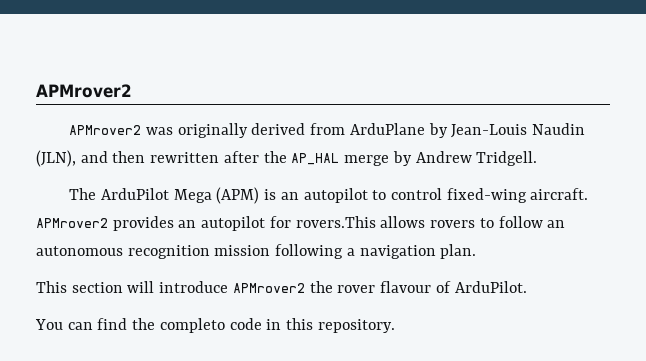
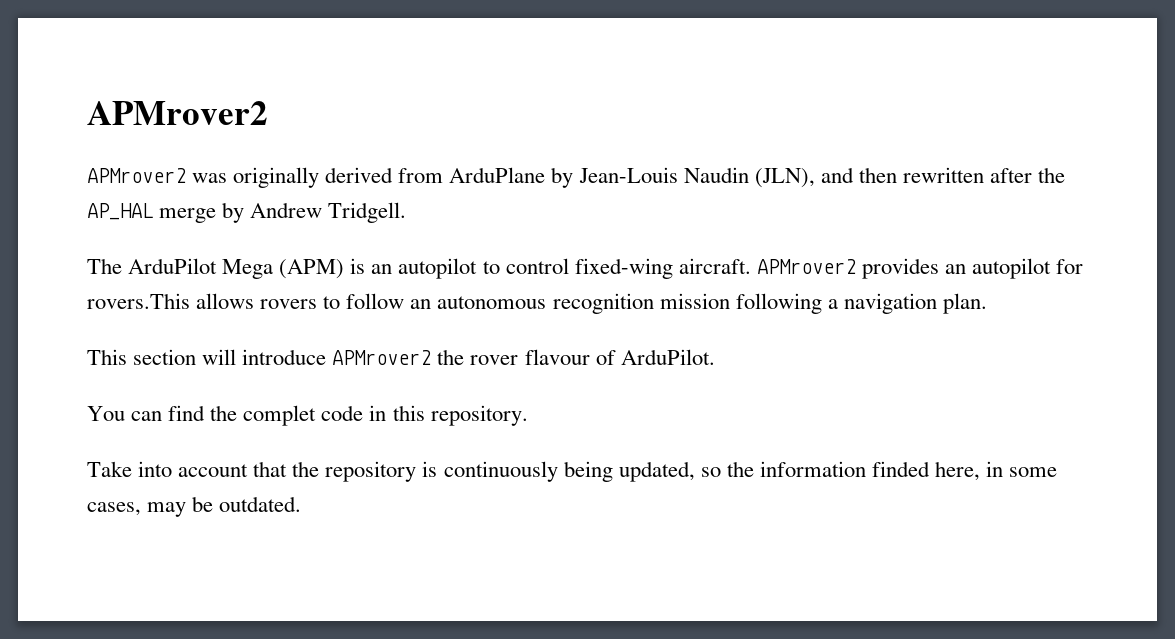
[159,318,225,333] completo -> [243,405,317,426] complet
(395, 326) none -> [87,461,1058,482] [87,496,302,517] // Take into account that the repository is continuously being updated, so the information finded here, in some cases, may be outdated.

